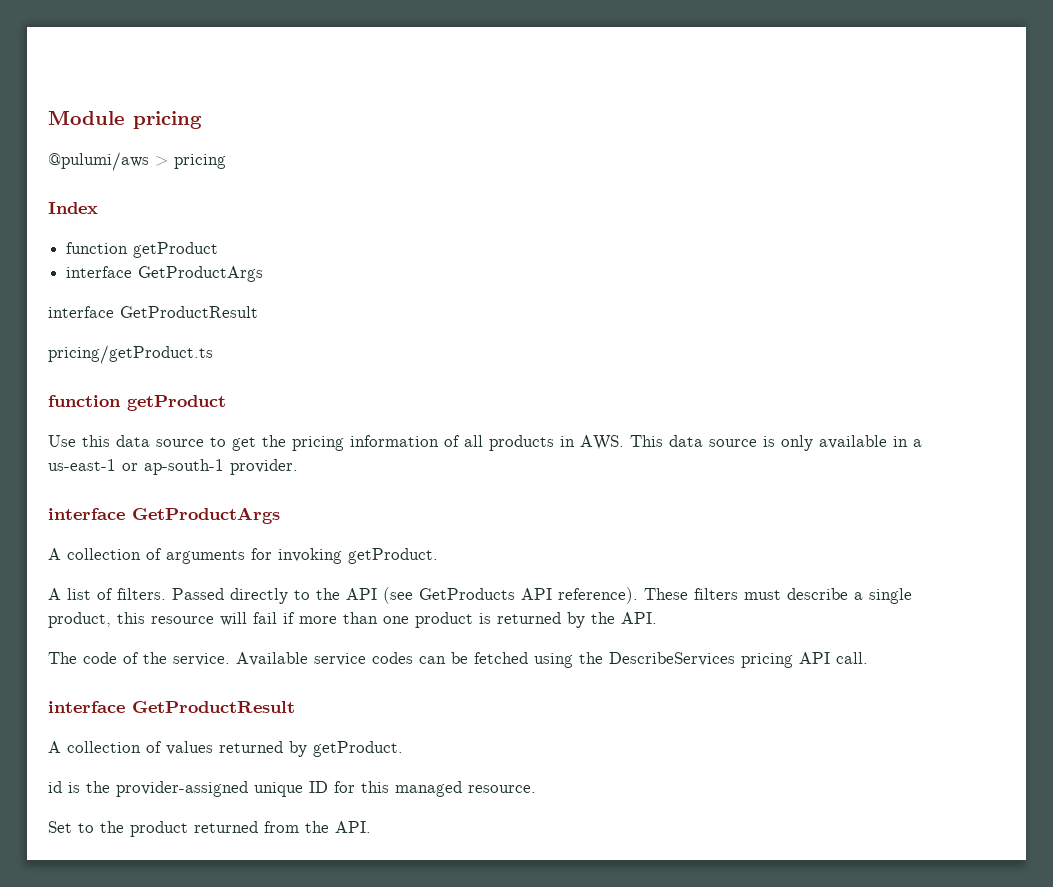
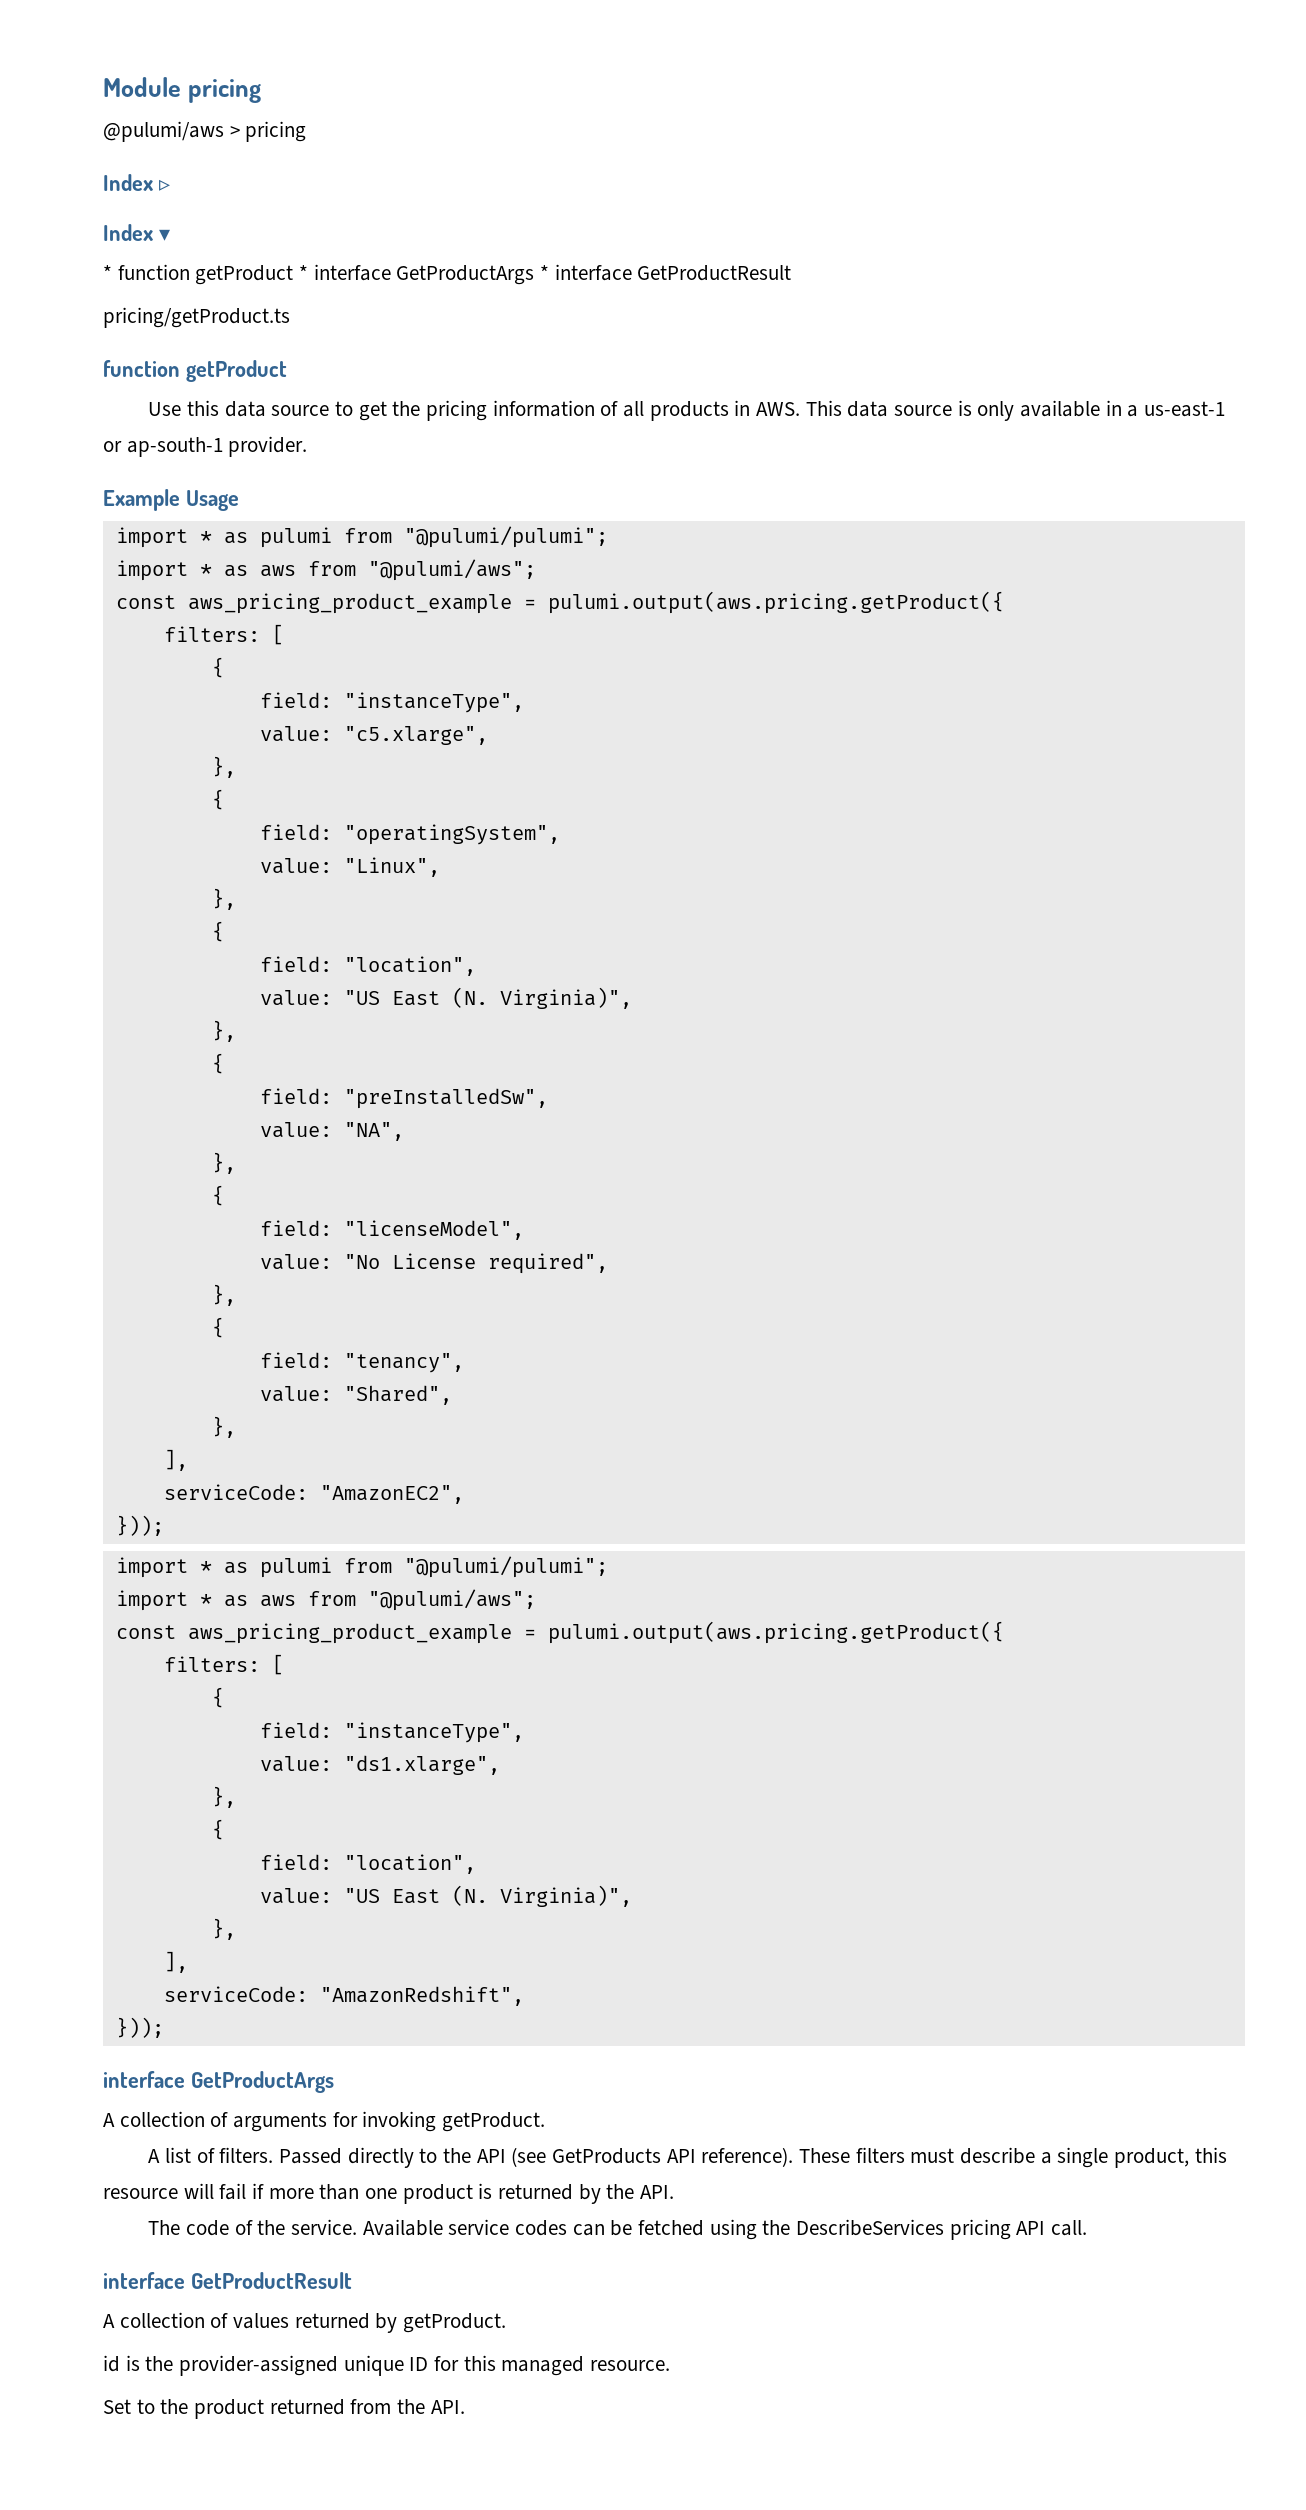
[66,242,219,258] [66,266,264,282] // function getProduct // interface GetProductArgs // -> [158,179,170,191] [103,224,170,241] [103,264,550,285] ▹ // Index ▾ // * function getProduct * interface GetProductArgs *
(298, 467) none -> [103,489,239,511] [115,526,608,548] [115,559,536,581] [115,591,1004,614] [163,624,284,645] [211,657,224,678] [259,692,524,713] [259,726,488,745] [211,756,236,778] [211,789,224,810] [259,824,560,845] [259,857,440,877] [211,888,236,910] [211,921,224,942] [259,956,476,976] [259,987,632,1009] [211,1020,236,1042] [211,1053,224,1074] [259,1088,548,1109] [259,1122,404,1141] [211,1152,236,1174] [211,1185,224,1206] [259,1220,524,1240] [259,1253,608,1274] [211,1284,236,1306] [211,1317,224,1338] [259,1352,464,1373] [259,1385,452,1405] [211,1416,236,1438] [163,1449,188,1471] [163,1484,464,1504] [115,1515,164,1536] [115,1556,608,1578] [115,1589,536,1611] [115,1621,1004,1644] [163,1654,284,1675] [211,1687,224,1708] [259,1722,524,1743] [259,1755,500,1775] [211,1786,236,1808] [211,1819,224,1840] [259,1854,476,1874] [259,1885,632,1907] [211,1918,236,1940] [163,1951,188,1973] [163,1986,524,2006] [115,2017,164,2038] // Example Usage // import * as pulumi from "@pulumi/pulumi"; // import * as aws from "@pulumi/aws"; // const aws_pricing_product_example = pulumi.output(aws.pricing.getProduct({ // filters: [ // { // field: "instanceType", // value: "c5.xlarge", // }, // { // field: "operatingSystem", // value: "Linux", // }, // { // field: "location", // value: "US East (N. Virginia)", // }, // { // field: "preInstalledSw", // value: "NA", // }, // { // field: "licenseModel", // value: "No License required", // }, // { // field: "tenancy", // value: "Shared", // }, // ], // serviceCode: "AmazonEC2", // })); // import * as pulumi from "@pulumi/pulumi"; // import * as aws from "@pulumi/aws"; // const aws_pricing_product_example = pulumi.output(aws.pricing.getProduct({ // filters: [ // { // field: "instanceType", // value: "ds1.xlarge", // }, // { // field: "location", // value: "US East (N. Virginia)", // }, // ], // serviceCode: "AmazonRedshift", // }));

